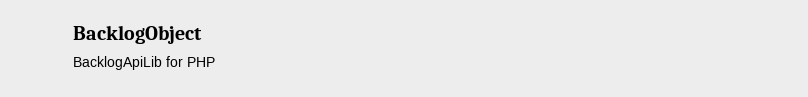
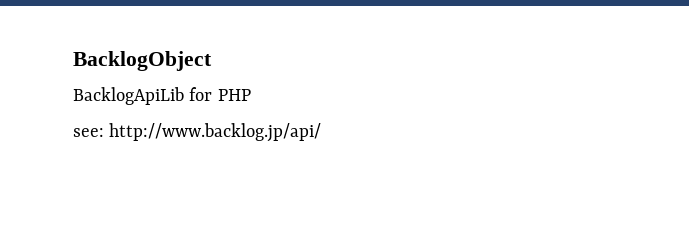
(215, 62) none -> [73,123,322,142] // see: http://www.backlog.jp/api/

